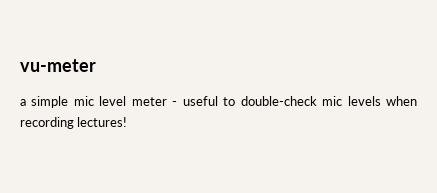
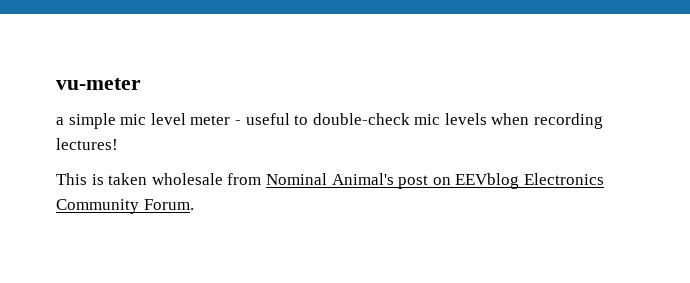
(128, 122) none -> [56,173,604,189] [56,199,194,214] // This is taken wholesale from Nominal Animal's post on EEVblog Electronics Community Forum.

